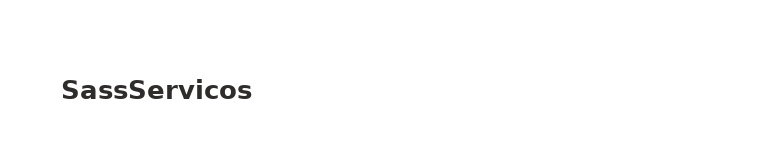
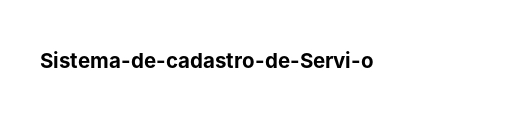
[61,79,252,99] SassServicos -> [40,51,374,68] Sistema-de-cadastro-de-Servi-o

